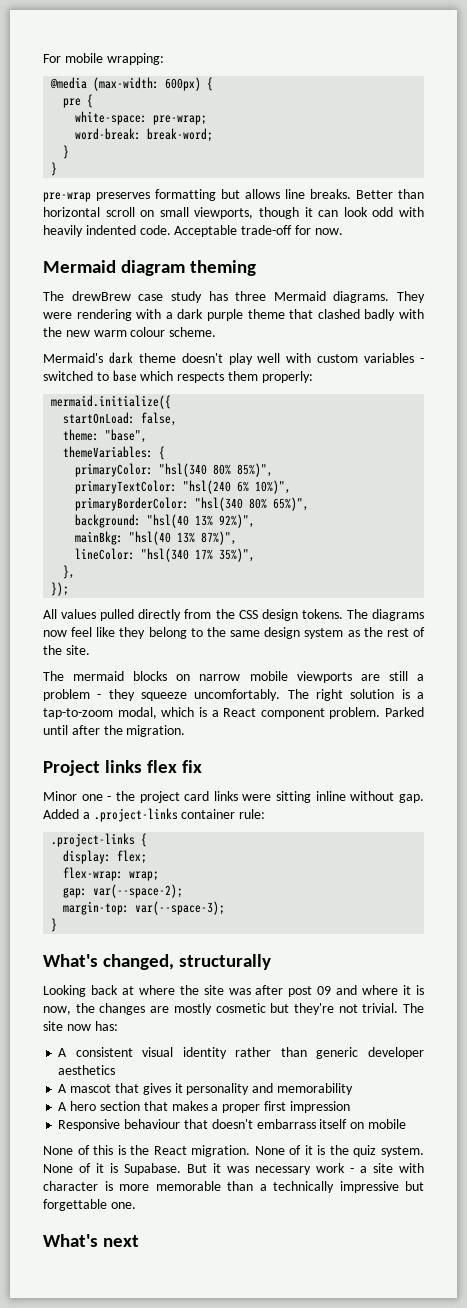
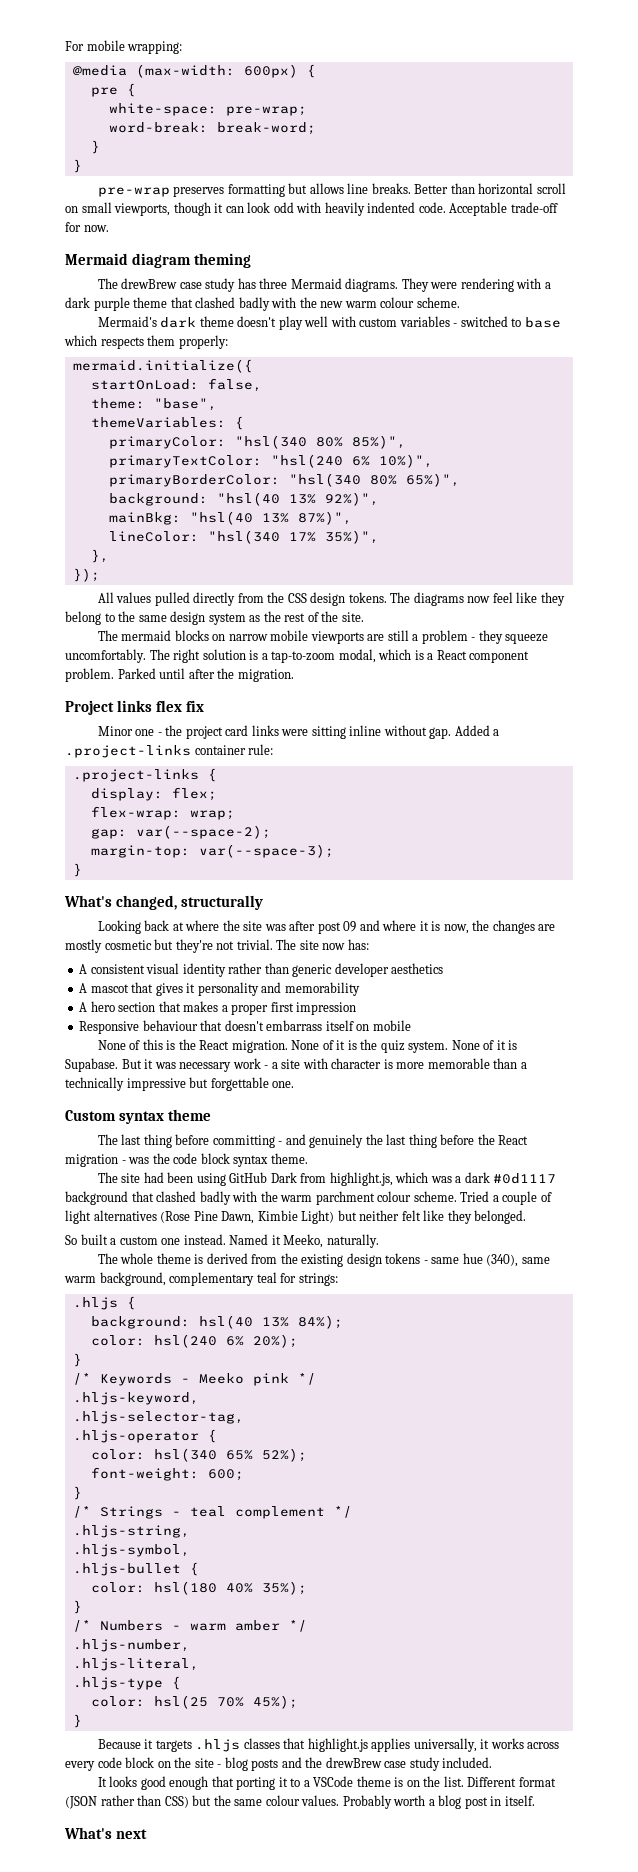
(136, 1205) none -> [65,1109,212,1124] [97,1134,529,1148] [65,1153,308,1167] [97,1172,557,1186] [65,1191,552,1205] [65,1210,527,1224] [65,1234,379,1248] [97,1253,550,1267] [64,1272,338,1286] [72,1296,136,1310] [90,1315,343,1329] [90,1334,298,1348] [72,1353,82,1367] [72,1373,316,1386] [72,1392,199,1405] [72,1411,244,1424] [72,1429,217,1443] [90,1448,307,1462] [90,1467,244,1481] [72,1486,82,1500] [72,1506,352,1519] [72,1525,190,1538] [72,1544,190,1557] [72,1562,199,1576] [90,1581,307,1595] [72,1600,82,1614] [72,1620,307,1632] [72,1639,190,1652] [72,1658,199,1671] [72,1676,181,1690] [90,1695,298,1709] [72,1714,82,1728] [97,1738,560,1752] [65,1757,493,1771] [97,1776,556,1790] [65,1795,535,1809] // Custom syntax theme // The last thing before committing - and genuinely the last thing before the React migration - was the code block syntax theme. // The site had been using GitHub Dark from highlight.js, which was a dark #0d1117 background that clashed badly with the warm parchment colour scheme. Tried a couple of light alternatives (Rose Pine Dawn, Kimbie Light) but neither felt like they belonged. // So built a custom one instead. Named it Meeko, naturally. // The whole theme is derived from the existing design tokens - same hue (340), same warm background, complementary teal for strings: // .hljs { // background: hsl(40 13% 84%); // color: hsl(240 6% 20%); // } // /* Keywords - Meeko pink */ // .hljs-keyword, // .hljs-selector-tag, // .hljs-operator { // color: hsl(340 65% 52%); // font-weight: 600; // } // /* Strings - teal complement */ // .hljs-string, // .hljs-symbol, // .hljs-bullet { // color: hsl(180 40% 35%); // } // /* Numbers - warm amber */ // .hljs-number, // .hljs-literal, // .hljs-type { // color: hsl(25 70% 45%); // } // Because it targets .hljs classes that highlight.js applies universally, it works across every code block on the site - blog posts and the drewBrew case study included. // It looks good enough that porting it to a VSCode theme is on the list. Different format (JSON rather than CSS) but the same colour values. Probably worth a blog post in itself.

